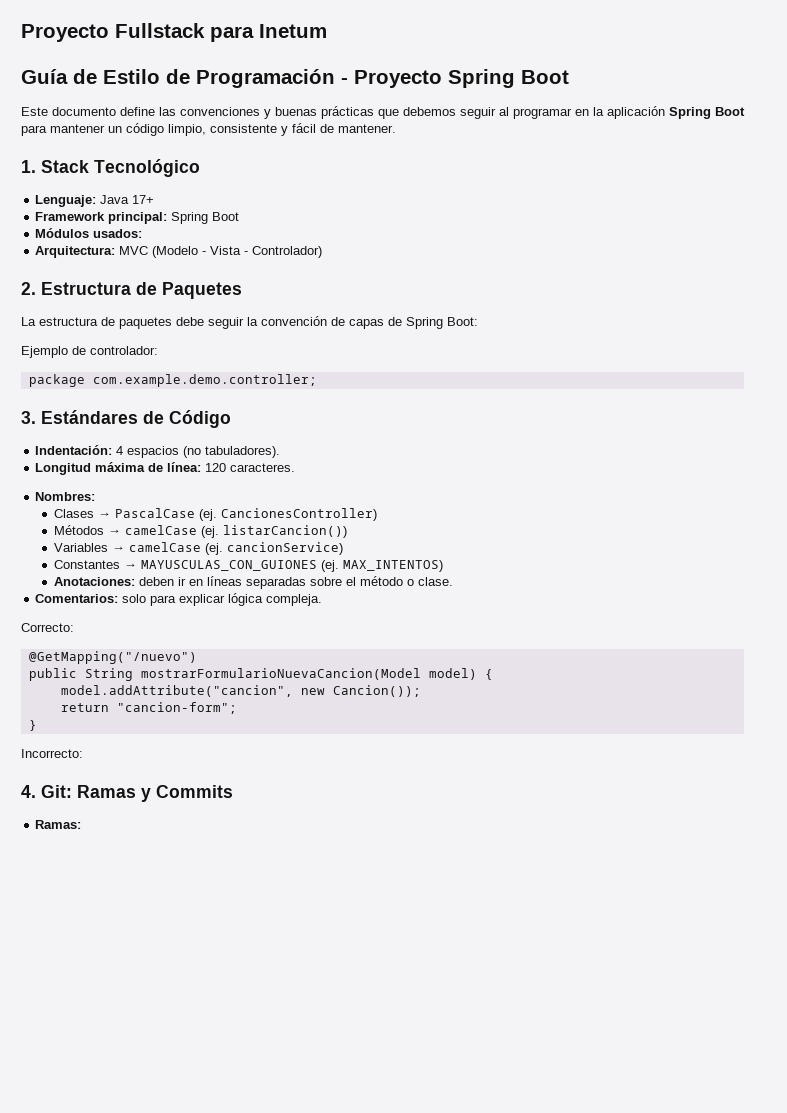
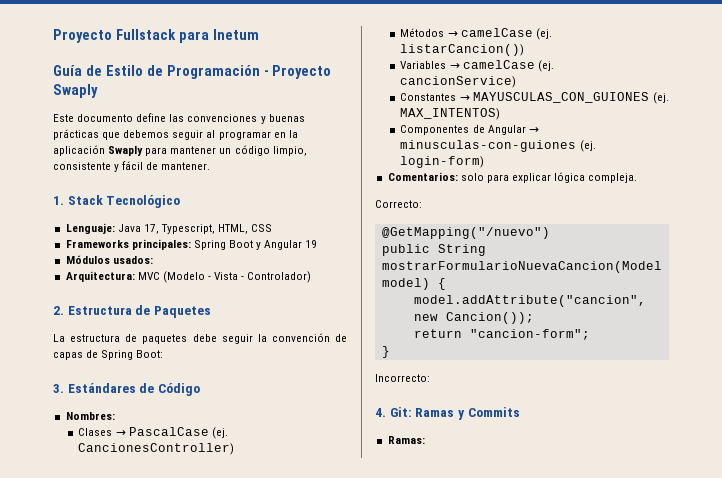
[448,69,569,88] Spring Boot -> [53,84,98,98] Swaply
[669,107,745,119] Spring Boot -> [108,146,144,156] Swaply
[132,195,155,204] [35,212,240,224] 17+ // Framework principal: Spring Boot -> [143,224,273,234] [65,239,318,250] 17, Typescript, HTML, CSS // Frameworks principales: Spring Boot y Angular 19
[21,346,158,358] [28,374,317,387] // Ejemplo de controlador: // package com.example.demo.controller; -> (164, 354) none
[35,445,281,458] [35,462,296,475] // Indentación: 4 espacios (no tabuladores). // Longitud máxima de línea: 120 caracteres. -> (200, 389) none
[53,576,453,589] Anotaciones: deben ir en líneas separadas sobre el método o clase. -> [400,125,539,135] [400,140,596,152] [400,156,485,168] Componentes de Angular → minusculas-con-guiones (ej. login-form)

